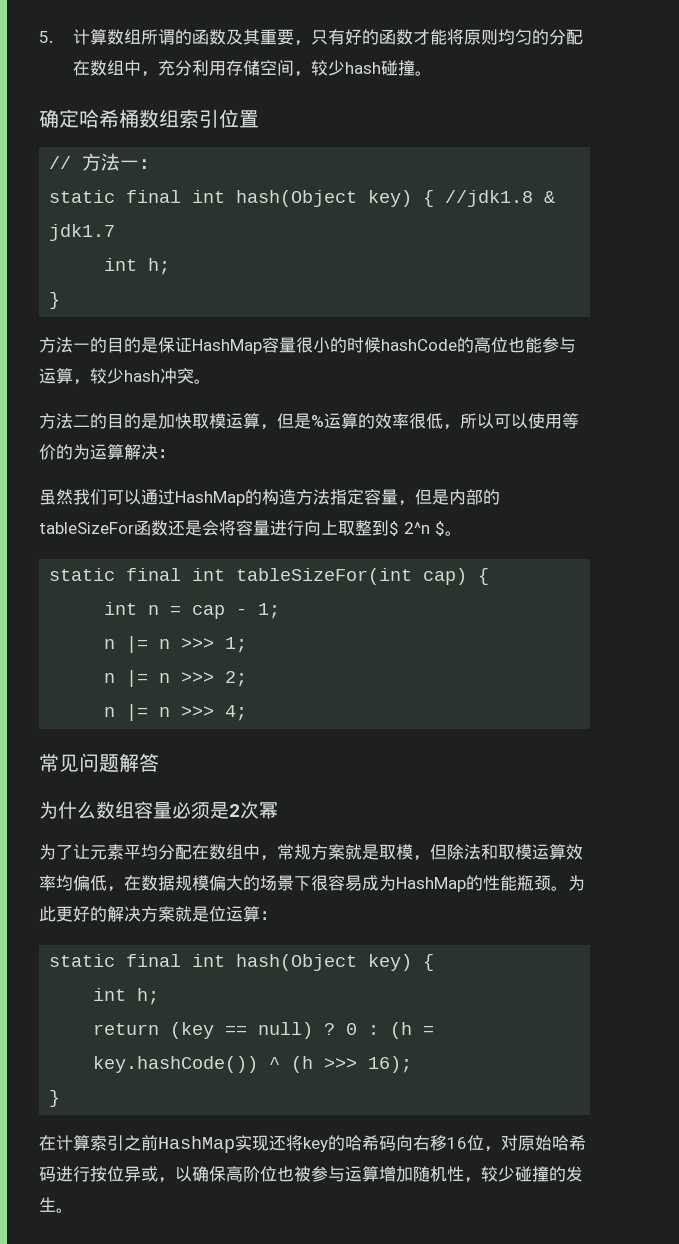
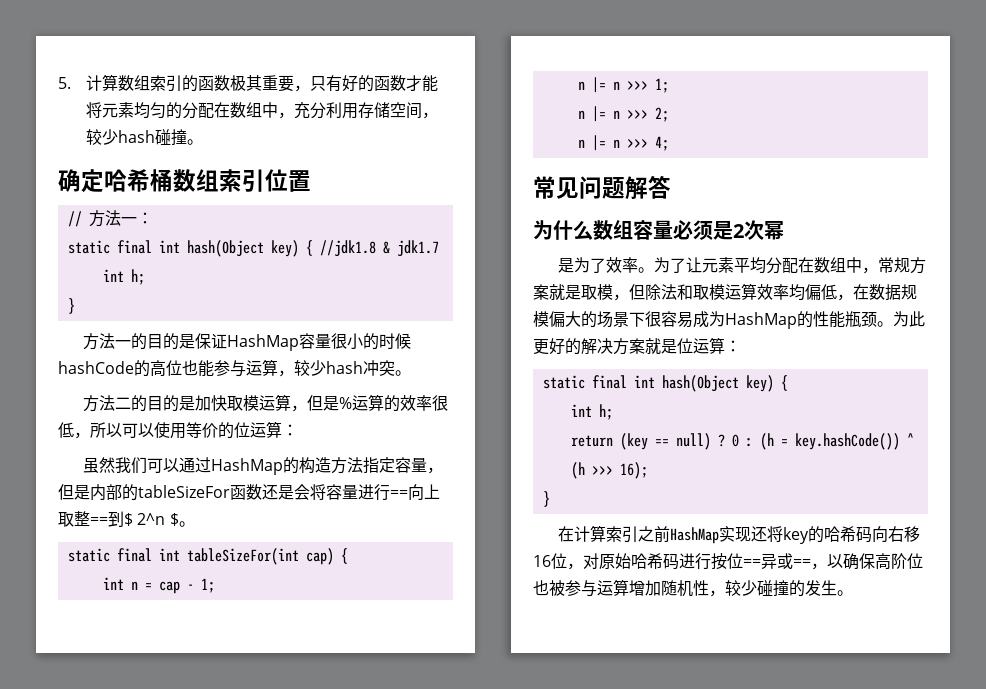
[140,29,243,45] 所谓的函数及 -> [149,75,246,92] 索引的函数极
[463,29,498,45] 原则 -> [101,102,134,118] 元素
[73,444,158,460] 为运算解决 -> [234,421,282,438] 位运算
(304, 528) none -> [390,490,408,498] ==
(372, 528) none -> [90,517,108,525] ==
(278, 810) none -> [558,257,655,273] 是为了效率。
[124,1166,158,1182] 异或 -> [743,553,811,569] ==异或==

